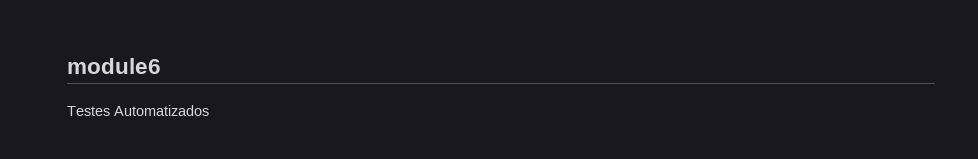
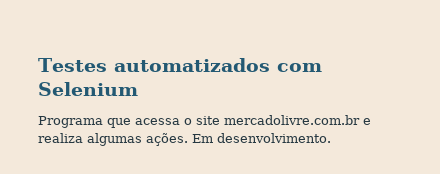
[67,58,161,74] [67,105,209,116] module6 // Testes Automatizados -> [38,58,322,72] [38,82,138,96] [38,115,371,128] [38,133,331,146] Testes automatizados com Selenium // Programa que acessa o site mercadolivre.com.br e realiza algumas ações. Em desenvolvimento.

